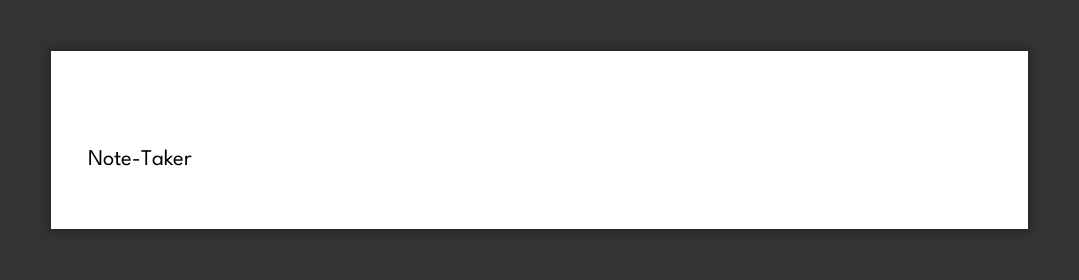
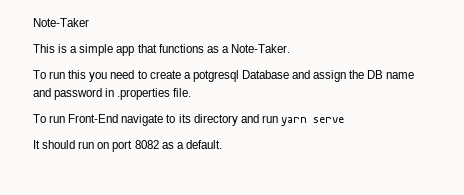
(192, 157) none -> [33,44,290,56] [33,70,415,82] [33,88,192,100] [33,114,344,126] [33,140,222,152] // This is a simple app that functions as a Note-Taker. // To run this you need to create a potgresql Database and assign the DB name and password in .properties file. // To run Front-End navigate to its directory and run yarn serve // It should run on port 8082 as a default.

